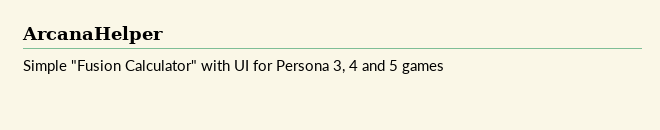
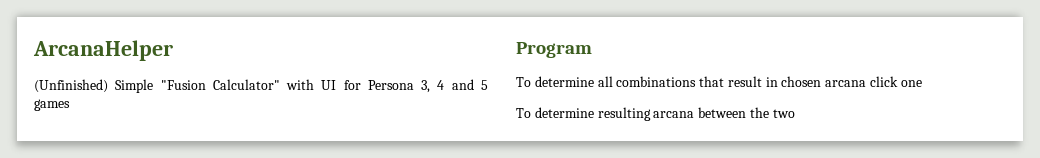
(163, 35) none -> [34,79,108,93] (Unfinished)
(444, 68) none -> [516,42,592,58] [516,76,922,87] [516,107,795,121] // Program // To determine all combinations that result in chosen arcana click one // To determine resulting arcana between the two

